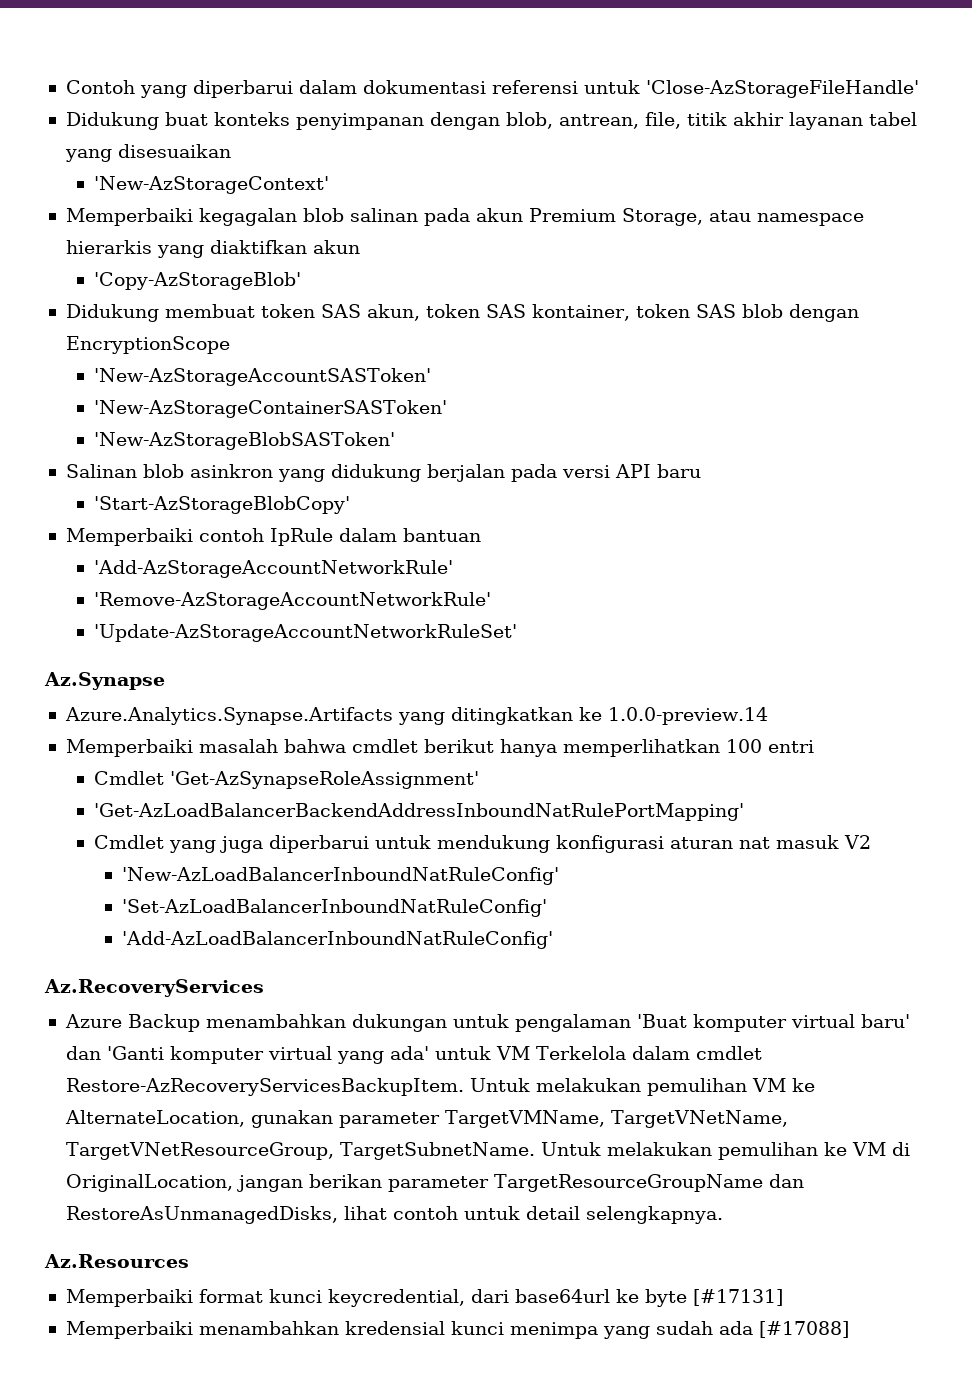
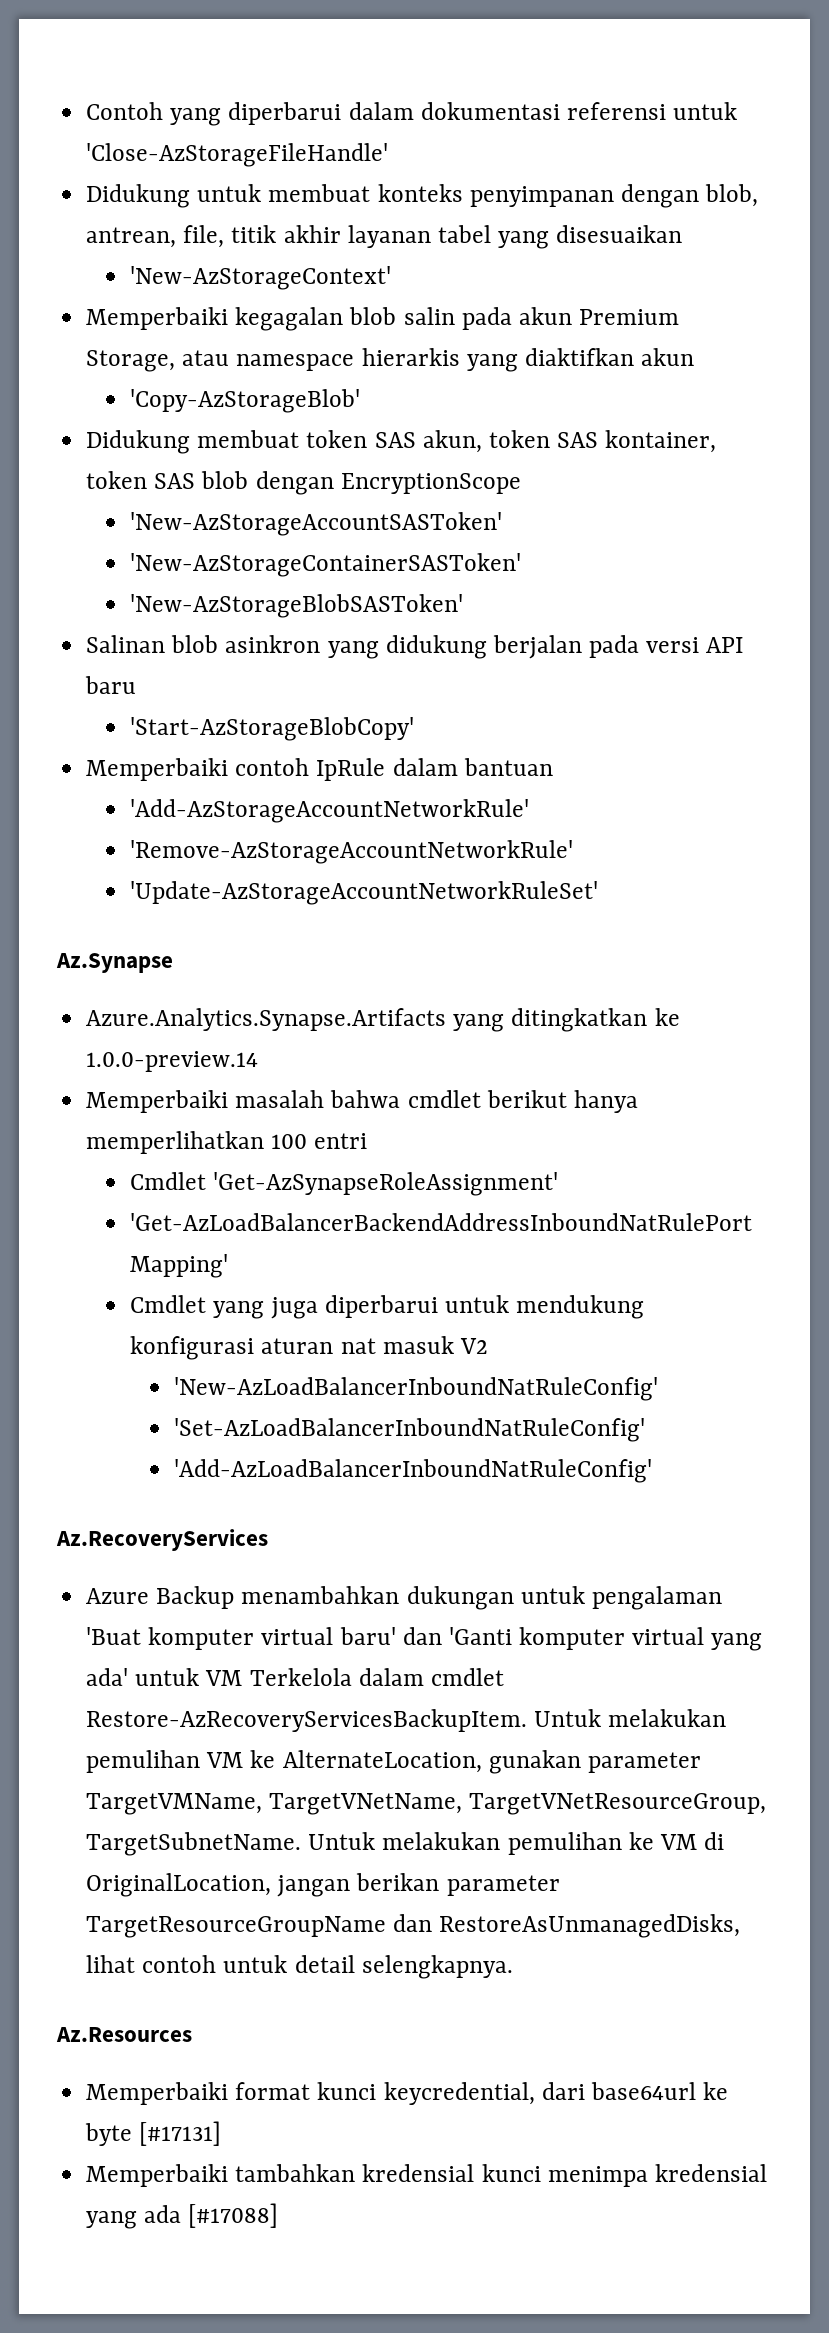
[164,112,208,126] buat -> [197,184,371,202] untuk membuat
[349,208,418,222] salinan -> [403,307,455,325] salin
[198,1321,339,1335] menambahkan -> [235,2164,356,2182] tambahkan
[602,1321,713,1339] yang sudah -> [654,2164,767,2182] [86,2211,138,2229] kredensial yang

